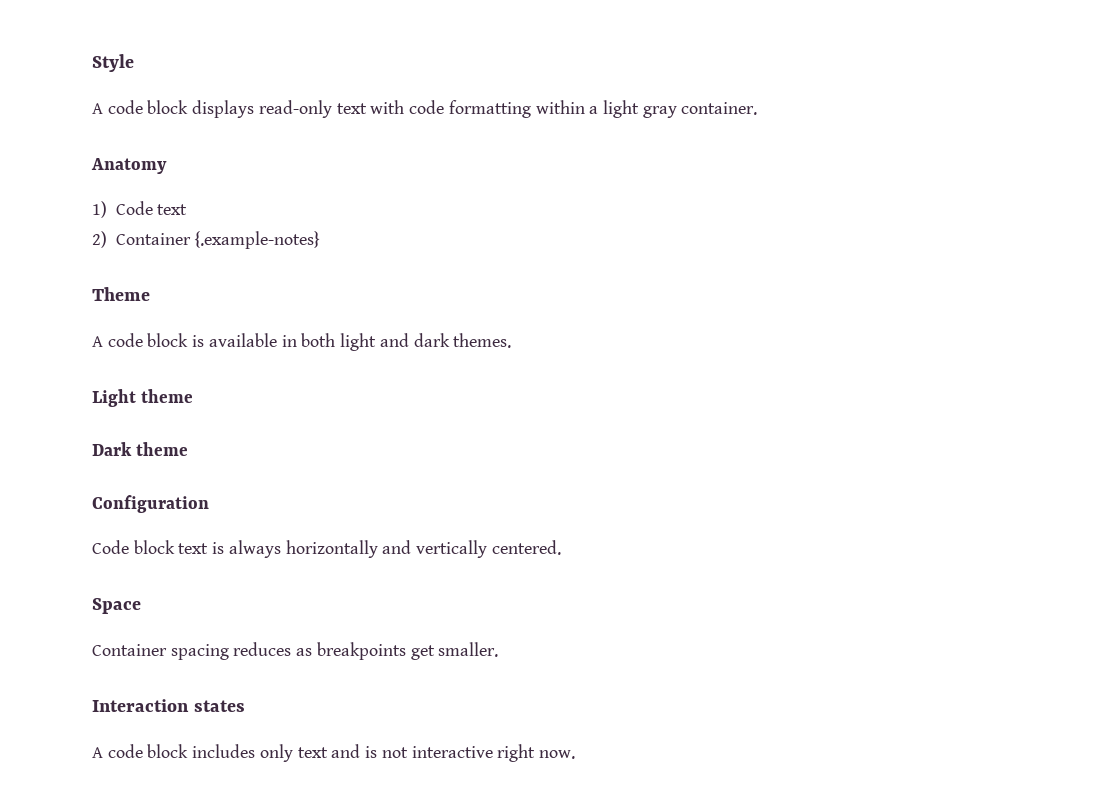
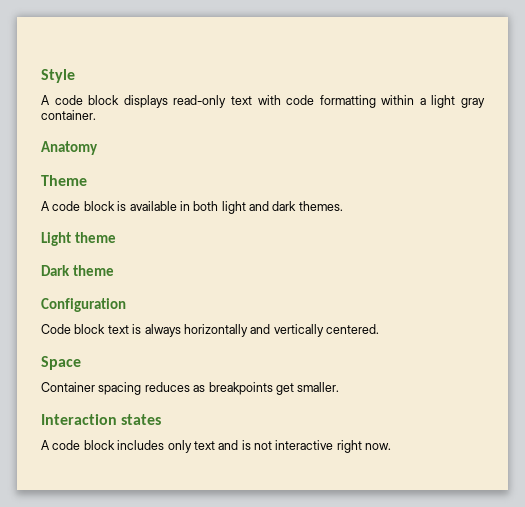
[92,201,188,218] [92,231,321,249] // 1) Code text // 2) Container {.example-notes} -> (98, 148) none

